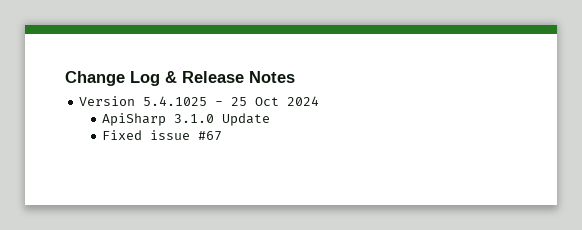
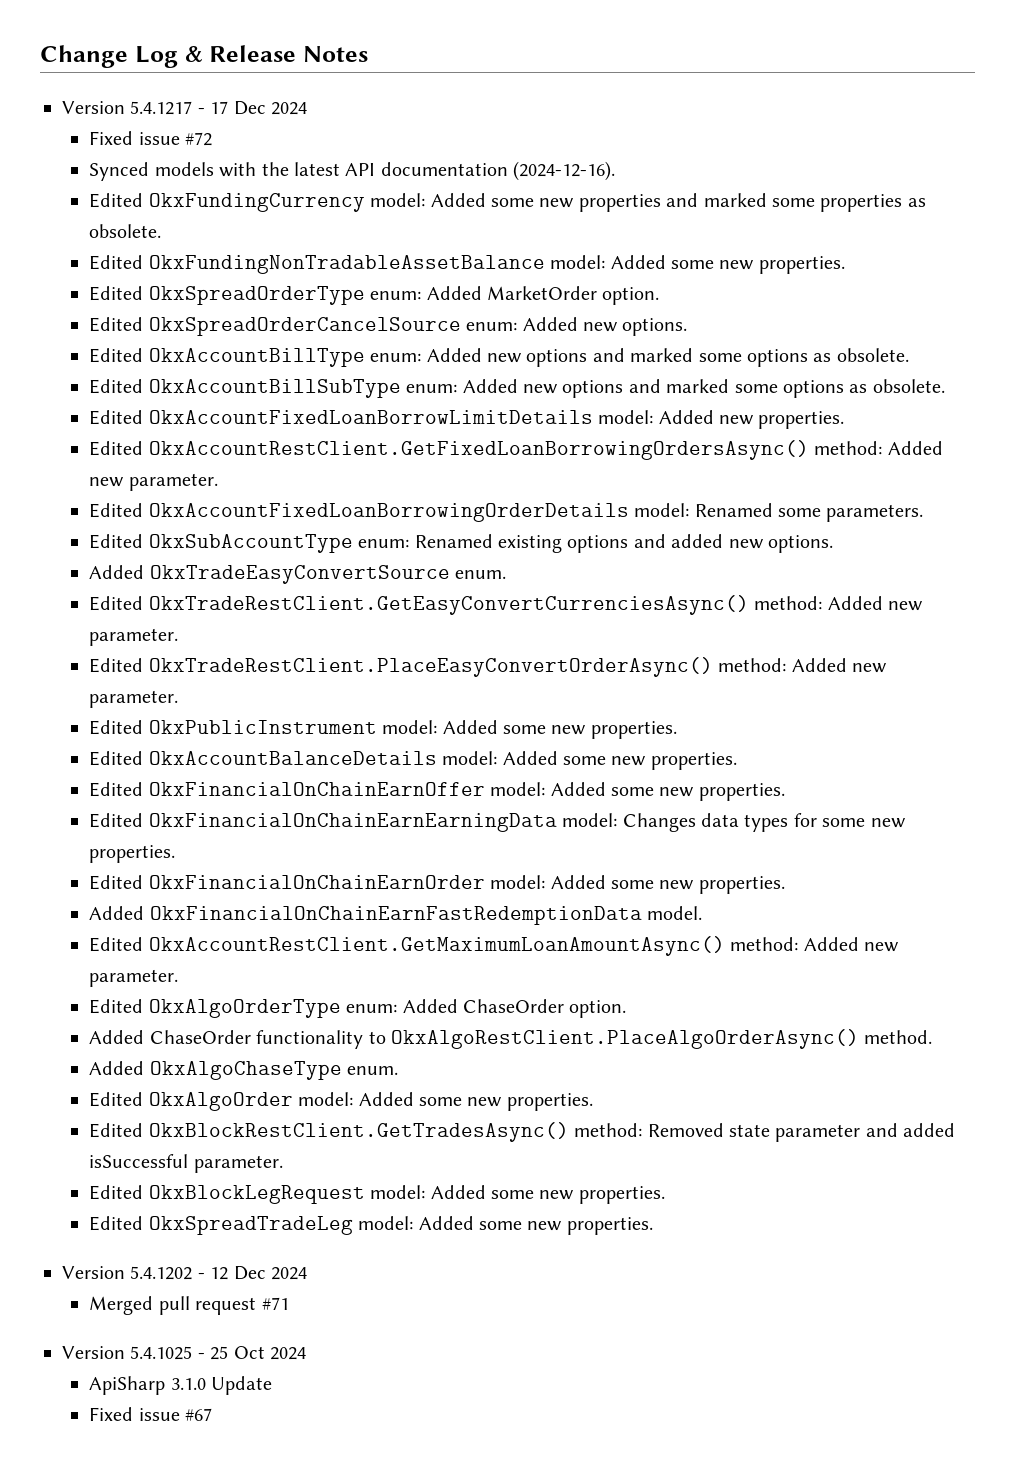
(295, 77) none -> [62,101,307,115] [89,131,213,146] [89,161,616,181] [89,193,926,212] [89,224,162,238] [89,255,845,274] [89,286,660,305] [89,317,688,336] [89,348,909,367] [89,379,945,398] [89,410,845,429] [89,440,943,460] [89,473,218,491] [89,503,924,522] [89,534,834,553] [89,565,507,584] [89,595,924,615] [89,628,179,646] [89,657,888,677] [89,690,179,708] [89,720,677,739] [89,751,737,770] [89,782,785,801] [89,813,906,832] [89,845,176,863] [89,875,785,894] [89,906,703,925] [89,936,900,956] [89,969,179,987] [89,999,627,1018] [89,1029,933,1049] [89,1061,399,1080] [89,1092,593,1111] [89,1122,956,1142] [89,1154,283,1173] [89,1185,665,1204] [89,1216,653,1235] [62,1266,307,1280] [89,1296,289,1315] // Version 5.4.1217 - 17 Dec 2024 // Fixed issue #72 // Synced models with the latest API documentation (2024-12-16). // Edited OkxFundingCurrency model: Added some new properties and marked some properties as obsolete. // Edited OkxFundingNonTradableAssetBalance model: Added some new properties. // Edited OkxSpreadOrderType enum: Added MarketOrder option. // Edited OkxSpreadOrderCancelSource enum: Added new options. // Edited OkxAccountBillType enum: Added new options and marked some options as obsolete. // Edited OkxAccountBillSubType enum: Added new options and marked some options as obsolete. // Edited OkxAccountFixedLoanBorrowLimitDetails model: Added new properties. // Edited OkxAccountRestClient.GetFixedLoanBorrowingOrdersAsync() method: Added new parameter. // Edited OkxAccountFixedLoanBorrowingOrderDetails model: Renamed some parameters. // Edited OkxSubAccountType enum: Renamed existing options and added new options. // Added OkxTradeEasyConvertSource enum. // Edited OkxTradeRestClient.GetEasyConvertCurrenciesAsync() method: Added new parameter. // Edited OkxTradeRestClient.PlaceEasyConvertOrderAsync() method: Added new parameter. // Edited OkxPublicInstrument model: Added some new properties. // Edited OkxAccountBalanceDetails model: Added some new properties. // Edited OkxFinancialOnChainEarnOffer model: Added some new properties. // Edited OkxFinancialOnChainEarnEarningData model: Changes data types for some new properties. // Edited OkxFinancialOnChainEarnOrder model: Added some new properties. // Added OkxFinancialOnChainEarnFastRedemptionData model. // Edited OkxAccountRestClient.GetMaximumLoanAmountAsync() method: Added new parameter. // Edited OkxAlgoOrderType enum: Added ChaseOrder option. // Added ChaseOrder functionality to OkxAlgoRestClient.PlaceAlgoOrderAsync() method. // Added OkxAlgoChaseType enum. // Edited OkxAlgoOrder model: Added some new properties. // Edited OkxBlockRestClient.GetTradesAsync() method: Removed state parameter and added isSuccessful parameter. // Edited OkxBlockLegRequest model: Added some new properties. // Edited OkxSpreadTradeLeg model: Added some new properties. // Version 5.4.1202 - 12 Dec 2024 // Merged pull request #71

